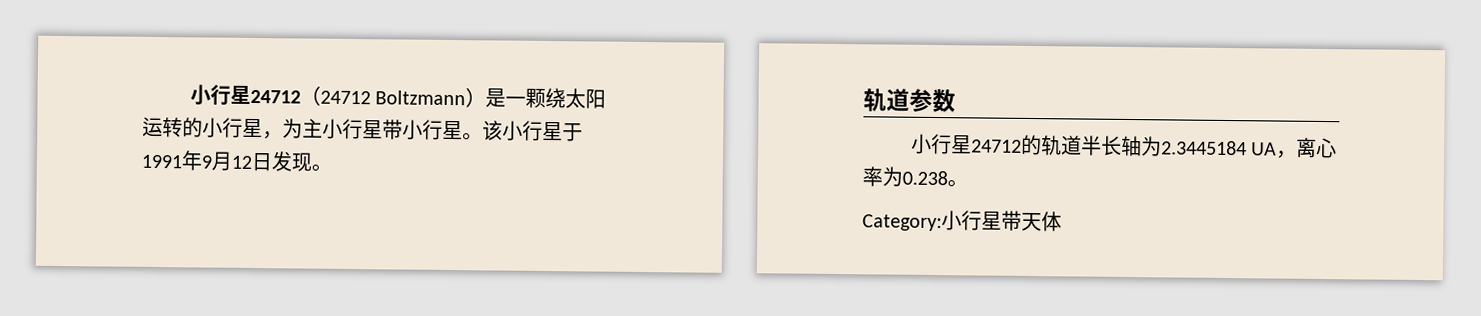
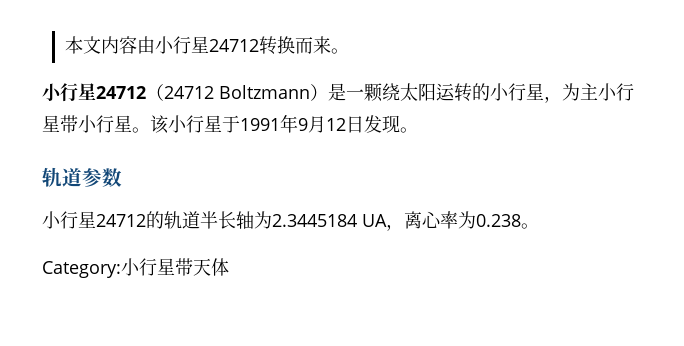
(189, 95) none -> [65,36,350,55] 本文内容由小行星24712转换而来。 //

